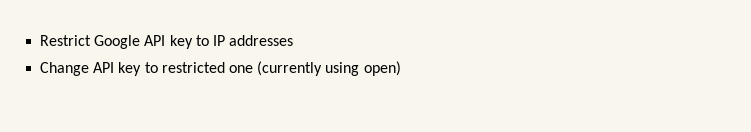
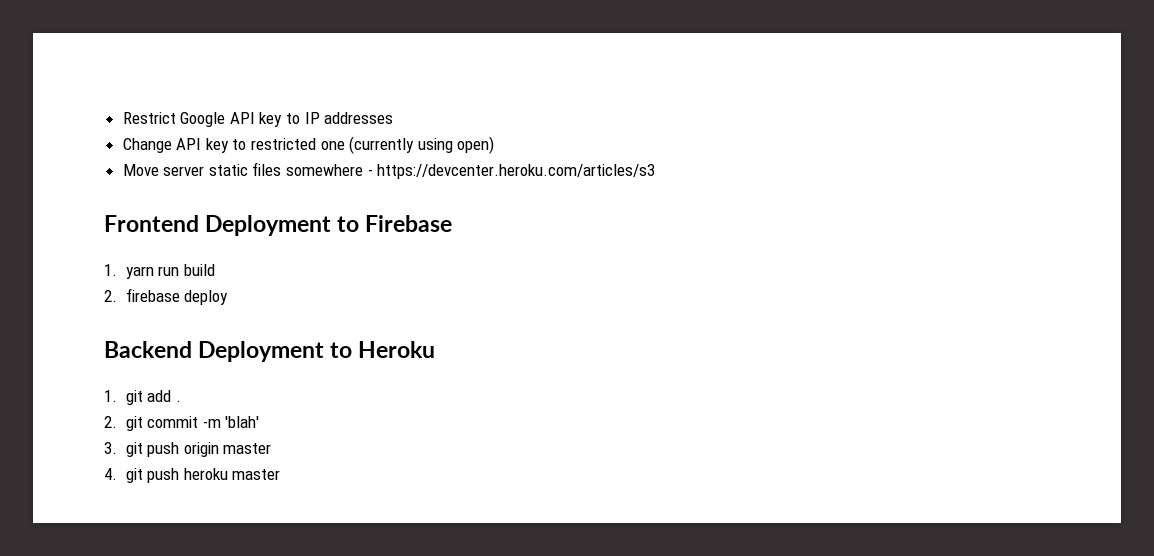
(401, 68) none -> [122,162,656,179] [104,215,453,236] [104,264,215,279] [104,288,229,305] [104,341,436,362] [104,390,181,405] [104,416,260,431] [104,442,272,457] [104,468,281,483] // Move server static files somewhere - https://devcenter.heroku.com/articles/s3 // Frontend Deployment to Firebase // 1. yarn run build // 2. firebase deploy // Backend Deployment to Heroku // 1. git add . // 2. git commit -m 'blah' // 3. git push origin master // 4. git push heroku master

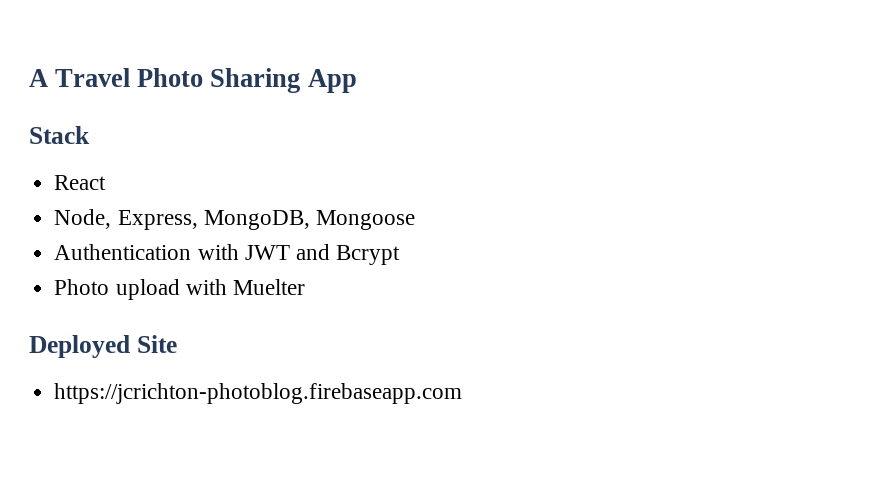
[122,112,394,127] [122,136,495,154] [122,162,656,179] [104,215,453,236] [104,264,215,279] [104,288,229,305] [104,341,436,362] [104,390,181,405] [104,416,260,431] [104,442,272,457] [104,468,281,483] Restrict Google API key to IP addresses // Change API key to restricted one (currently using open) // Move server static files somewhere - https://devcenter.heroku.com/articles/s3 // Frontend Deployment to Firebase // 1. yarn run build // 2. firebase deploy // Backend Deployment to Heroku // 1. git add . // 2. git commit -m 'blah' // 3. git push origin master // 4. git push heroku master -> [29,68,357,93] [29,126,90,144] [54,175,107,190] [54,209,415,230] [54,244,401,265] [54,279,305,300] [29,335,177,358] [54,383,463,404] A Travel Photo Sharing App // Stack // React // Node, Express, MongoDB, Mongoose // Authentication with JWT and Bcrypt // Photo upload with Muelter // Deployed Site // https://jcrichton-photoblog.firebaseapp.com

